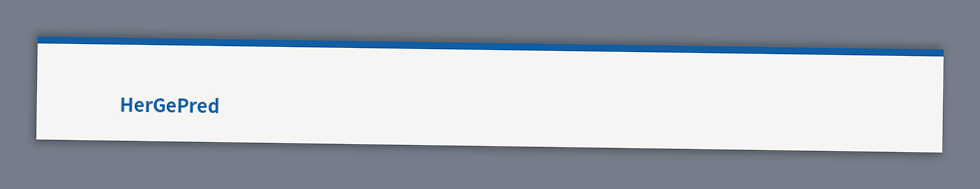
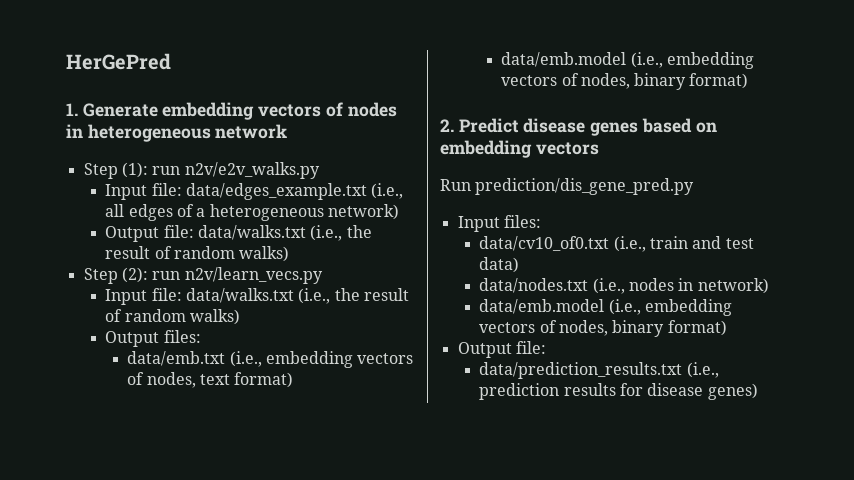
(220, 104) none -> [66,102,397,120] [66,124,288,142] [83,162,320,179] [105,183,404,200] [105,204,399,221] [105,225,372,242] [105,246,290,262] [83,267,323,284] [105,288,409,305] [105,309,241,325] [105,330,201,347] [127,351,414,368] [127,372,294,388] [501,52,754,69] [501,73,749,90] [440,118,717,136] [440,140,599,158] [440,178,695,195] [457,215,541,232] [479,236,754,252] [479,257,520,273] [479,278,769,294] [479,299,733,316] [479,320,727,337] [457,341,546,358] [479,362,719,379] [479,383,758,400] // 1. Generate embedding vectors of nodes in heterogeneous network // Step (1): run n2v/e2v_walks.py // Input file: data/edges_example.txt (i.e., all edges of a heterogeneous network) // Output file: data/walks.txt (i.e., the result of random walks) // Step (2): run n2v/learn_vecs.py // Input file: data/walks.txt (i.e., the result of random walks) // Output files: // data/emb.txt (i.e., embedding vectors of nodes, text format) // data/emb.model (i.e., embedding vectors of nodes, binary format) // 2. Predict disease genes based on embedding vectors // Run prediction/dis_gene_pred.py // Input files: // data/cv10_of0.txt (i.e., train and test data) // data/nodes.txt (i.e., nodes in network) // data/emb.model (i.e., embedding vectors of nodes, binary format) // Output file: // data/prediction_results.txt (i.e., prediction results for disease genes)

